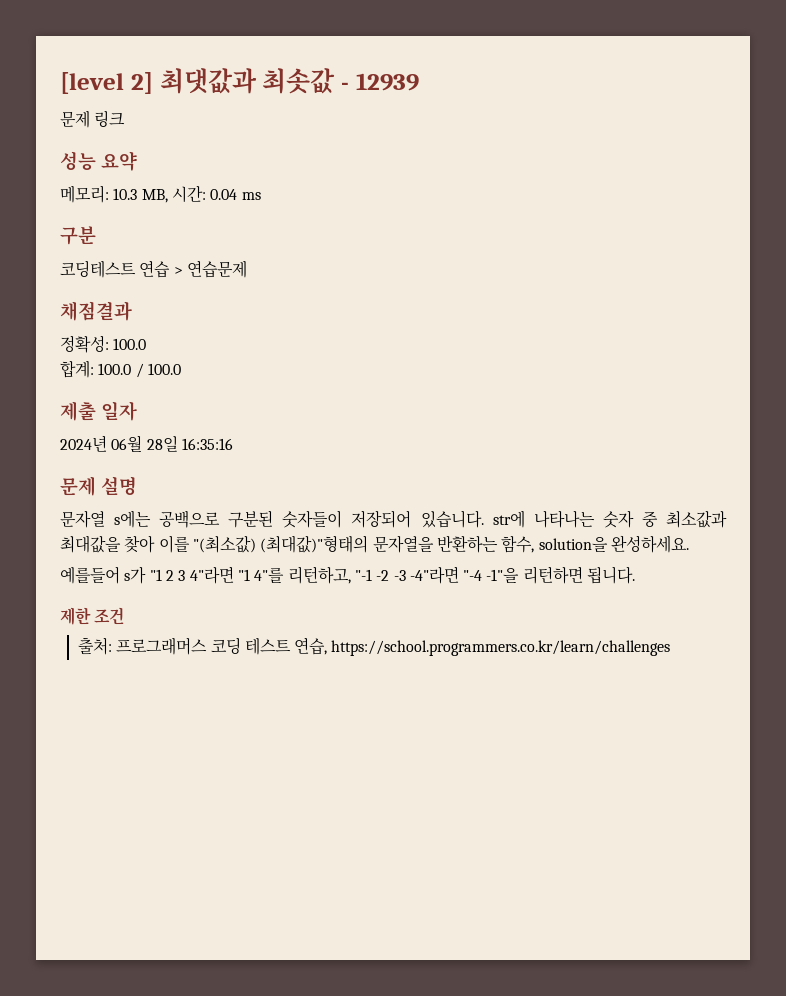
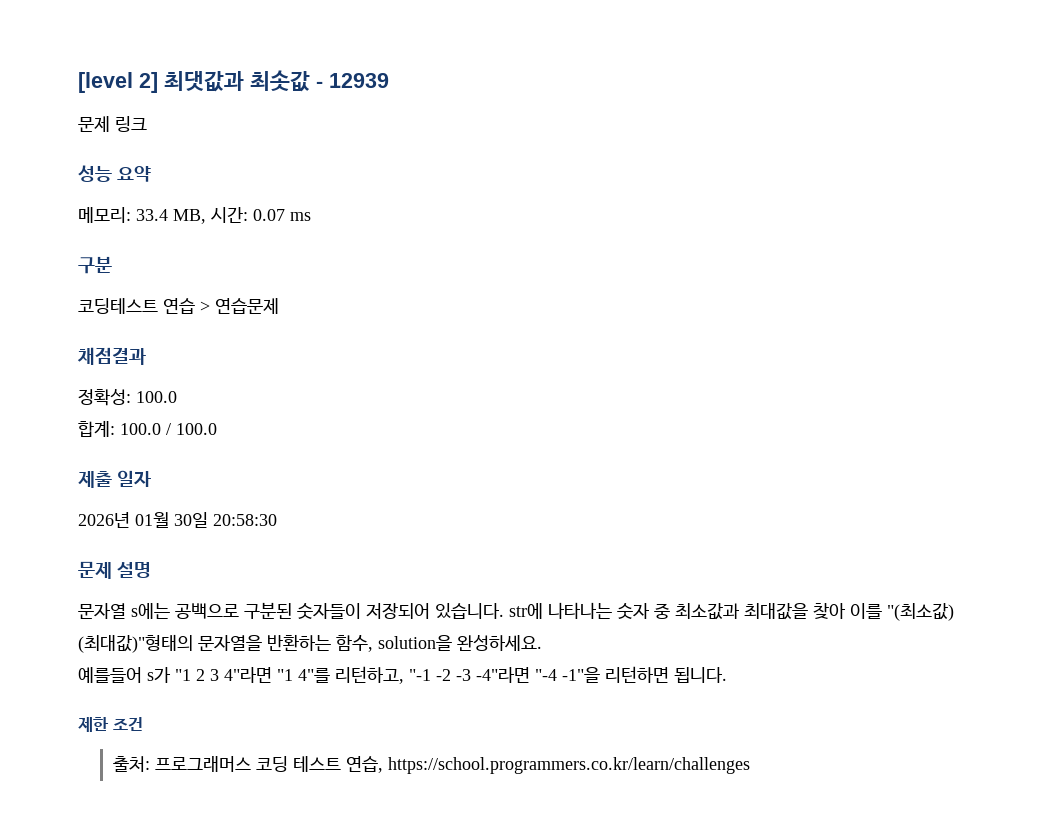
[113,188,138,200] 10.3 -> [136,209,168,221] 33.4
[210,189,238,200] 0.04 -> [253,209,285,221] 0.07
[60,435,233,452] 2024년 06월 28일 16:35:16 -> [78,512,277,528] 2026년 01월 30일 20:58:30

